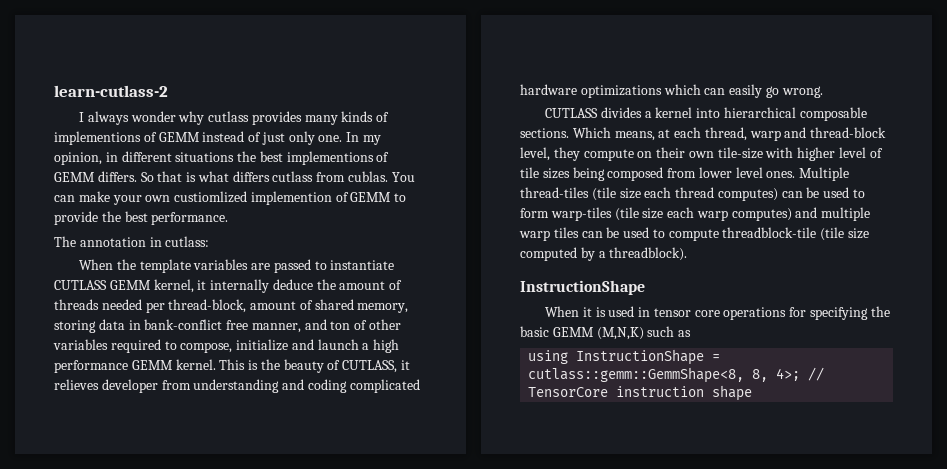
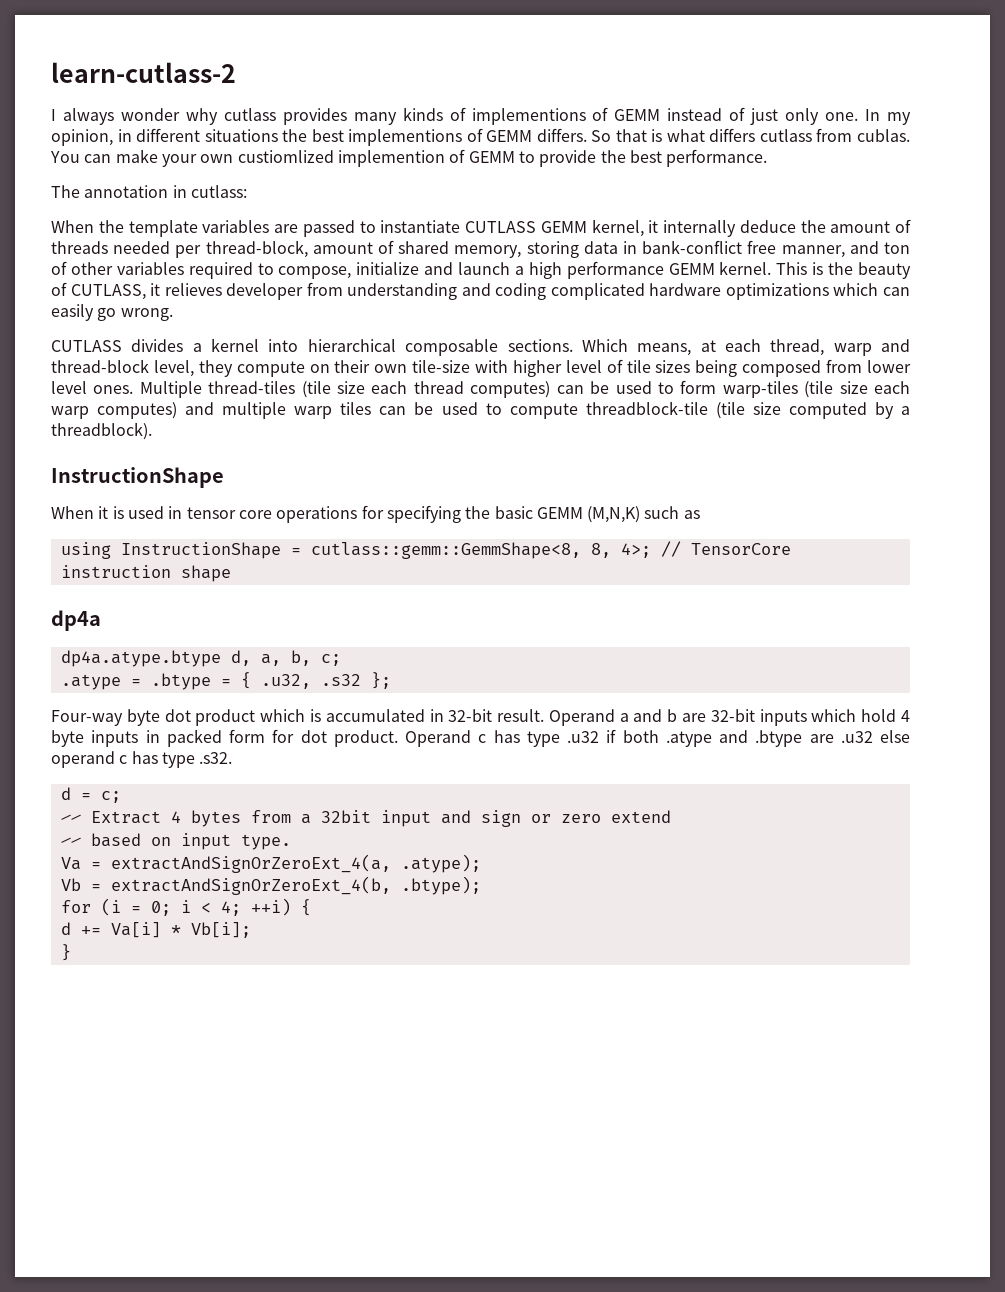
(753, 393) none -> [51,610,101,631] [60,650,341,667] [60,672,391,690] [51,709,910,726] [51,729,910,747] [51,751,233,768] [60,787,121,803] [60,810,671,827] [60,833,291,850] [60,854,481,873] [60,876,481,895] [60,898,311,916] [60,922,251,938] [60,944,71,961] // dp4a // dp4a.atype.btype d, a, b, c; // .atype = .btype = { .u32, .s32 }; // Four-way byte dot product which is accumulated in 32-bit result. Operand a and b are 32-bit inputs which hold 4 byte inputs in packed form for dot product. Operand c has type .u32 if both .atype and .btype are .u32 else operand c has type .s32. // d = c; // ∕∕ Extract 4 bytes from a 32bit input and sign or zero extend // ∕∕ based on input type. // Va = extractAndSignOrZeroExt_4(a, .atype); // Vb = extractAndSignOrZeroExt_4(b, .btype); // for (i = 0; i < 4; ++i) { // d += Va[i] * Vb[i]; // }

